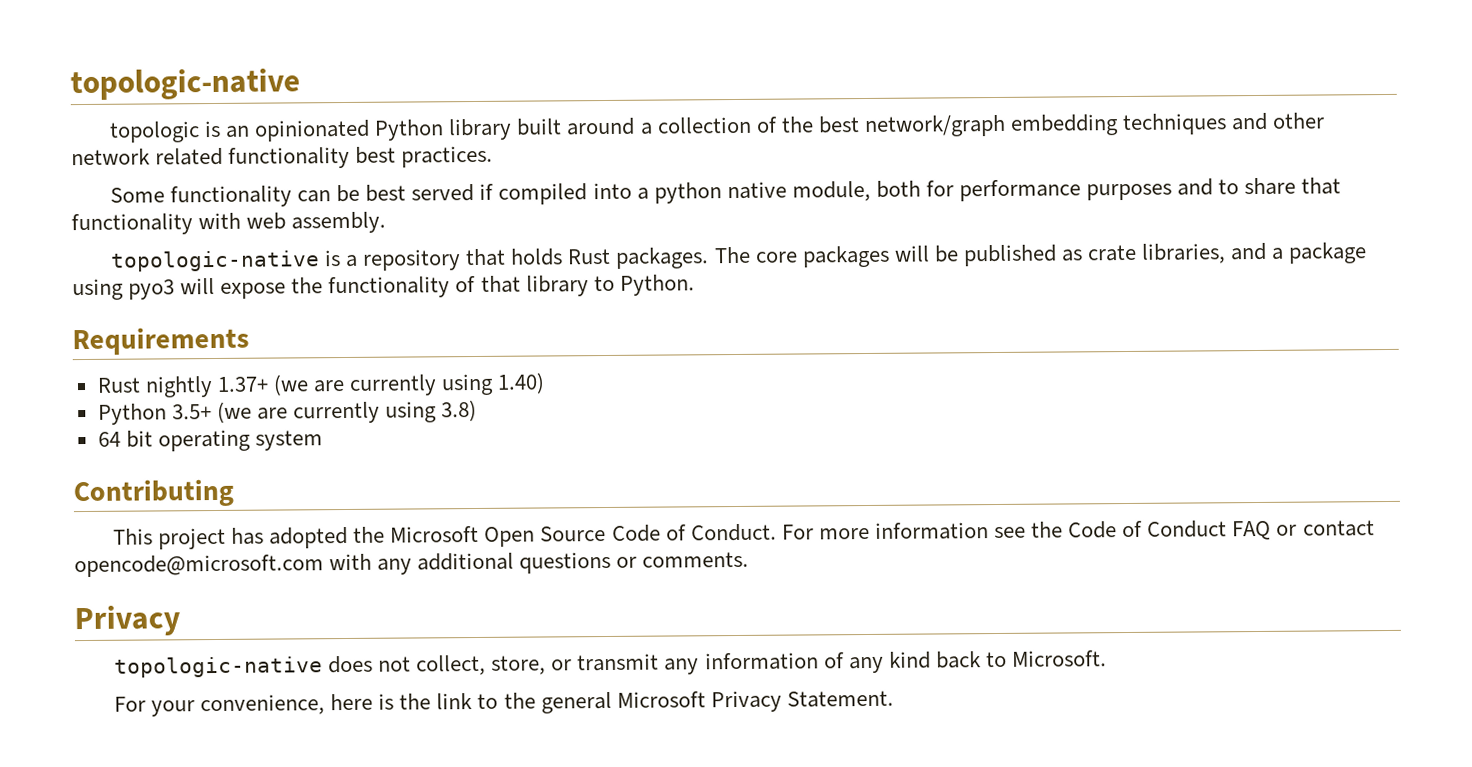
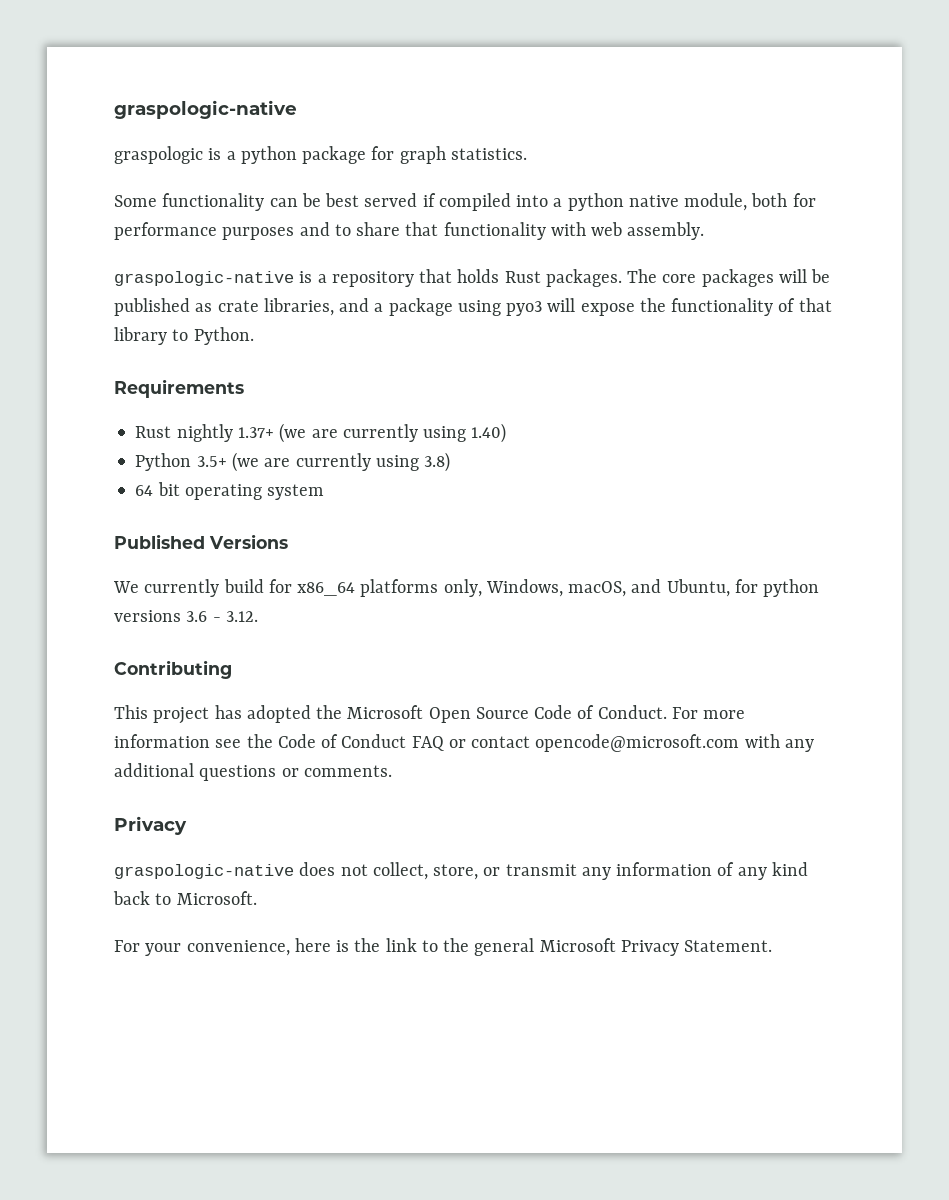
[70,68,300,101] [108,112,1326,143] [71,145,494,169] topologic-native // topologic is an opinionated Python library built around a collection of the best network/graph embedding techniques and other network related functionality best practices. -> [114,100,297,119] [114,146,527,164] graspologic-native // graspologic is a python package for graph statistics.
[109,250,320,272] topologic-native -> [114,271,294,286] graspologic-native
(323, 440) none -> [114,534,288,549] [113,579,820,597] [114,610,258,622] // Published Versions // We currently build for x86_64 platforms only, Windows, macOS, and Ubuntu, for python versions 3.6 - 3.12.
[113,656,323,678] topologic-native -> [114,864,294,879] graspologic-native

